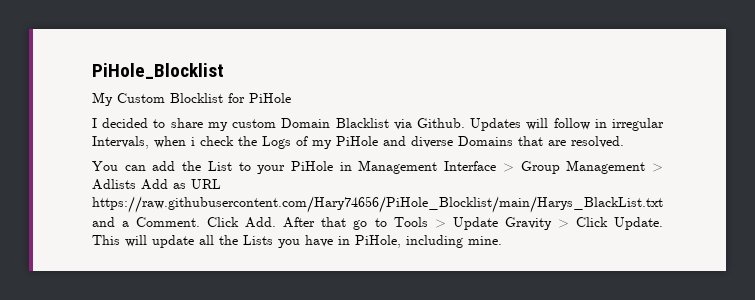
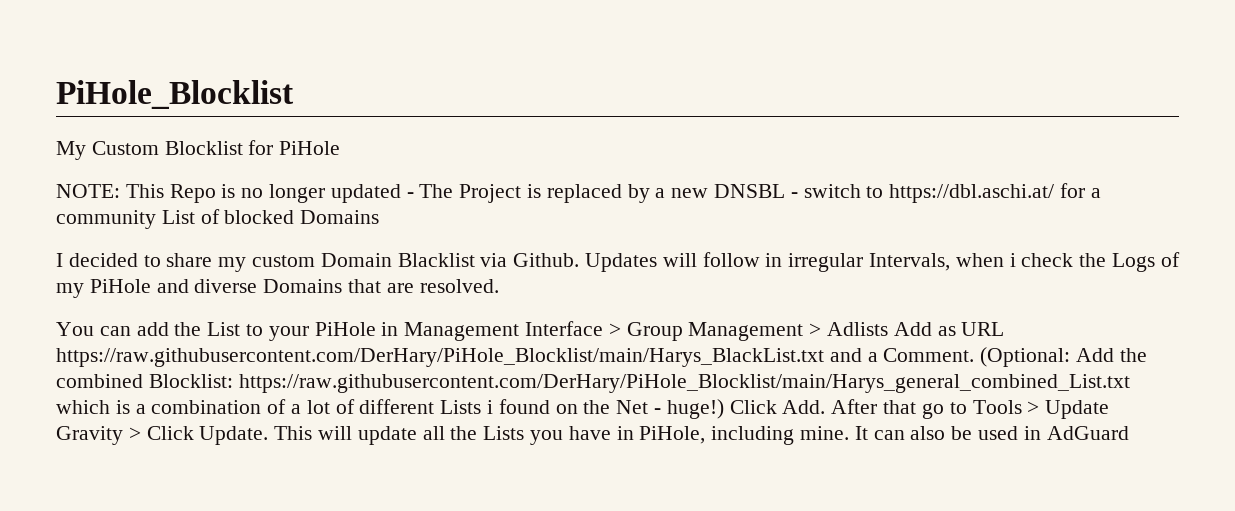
(291, 98) none -> [56,183,1101,203] [56,209,380,229] // NOTE: This Repo is no longer updated - The Project is replaced by a new DNSBL - switch to https://dbl.aschi.at/ for a community List of blocked Domains
[92,196,663,213] https://raw.githubusercontent.com/Hary74656/PiHole_Blocklist/main/Harys_BlackList.txt -> [56,348,824,367] https://raw.githubusercontent.com/DerHary/PiHole_Blocklist/main/Harys_BlackList.txt
(201, 222) none -> [980,347,1147,367] [56,374,1130,393] [56,399,724,419] (Optional: Add the combined Blocklist: https://raw.githubusercontent.com/DerHary/PiHole_Blocklist/main/Harys_general_combined_List.txt which is a combination of a lot of different Lists i found on the Net - huge!)
(502, 240) none -> [854,426,1129,440] It can also be used in AdGuard

